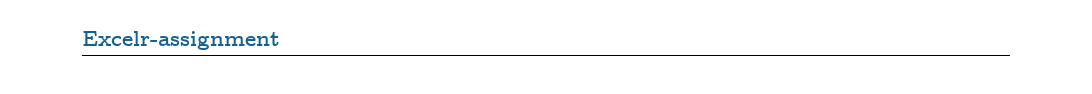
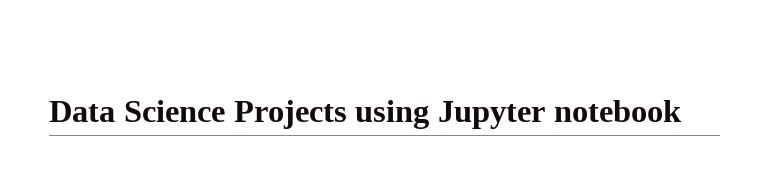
[82,31,280,50] Excelr-assignment -> [49,100,682,129] Data Science Projects using Jupyter notebook

